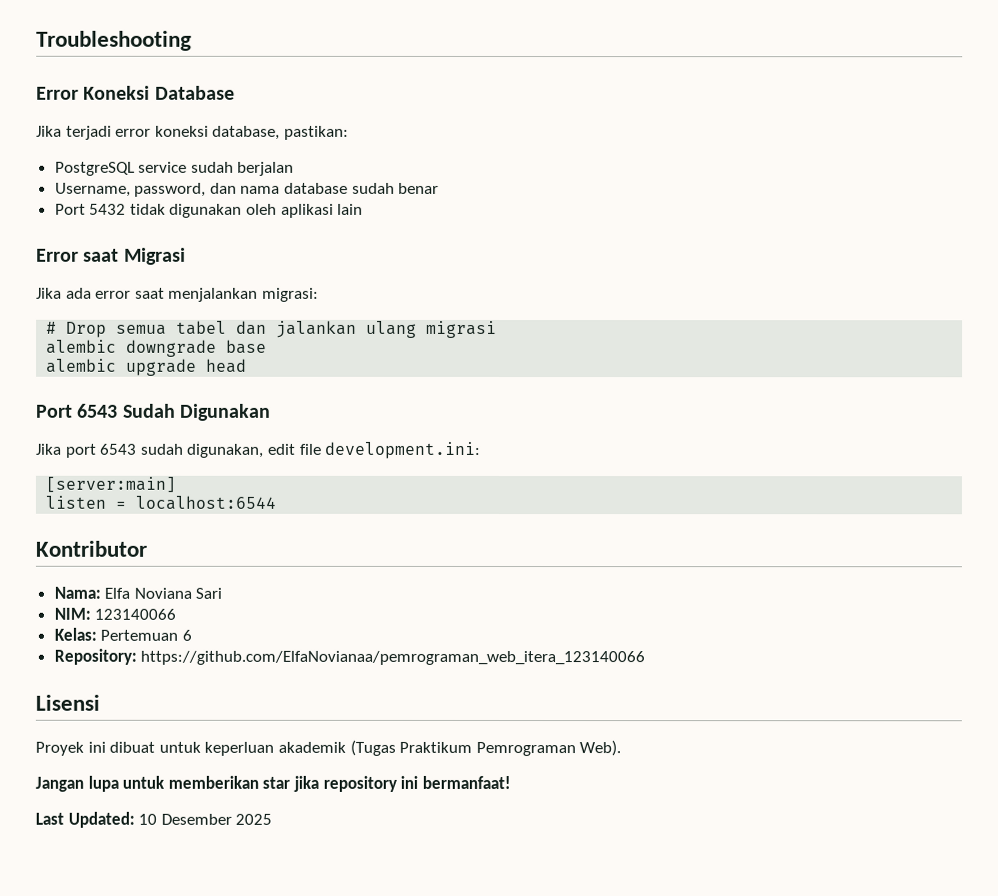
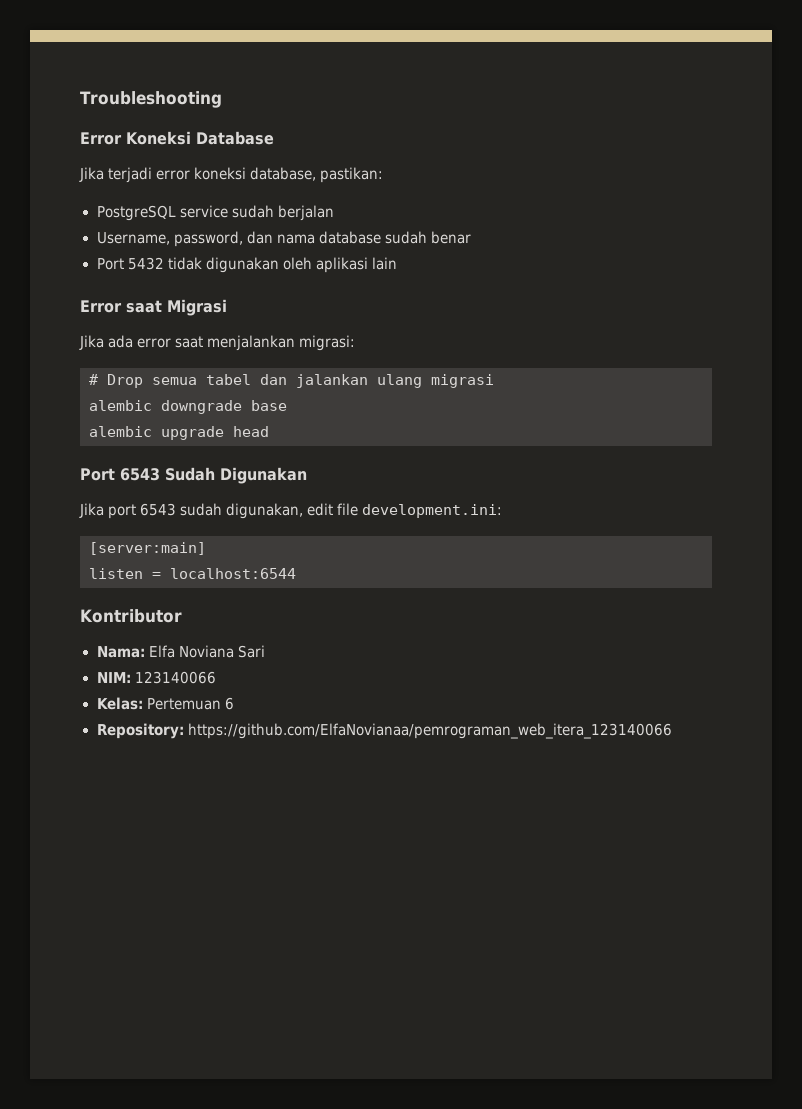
[35,694,100,711] [35,739,622,757] [35,775,511,792] [35,811,273,828] // Lisensi // Proyek ini dibuat untuk keperluan akademik (Tugas Praktikum Pemrograman Web). // Jangan lupa untuk memberikan star jika repository ini bermanfaat! // Last Updated: 10 Desember 2025 -> (672, 731) none

